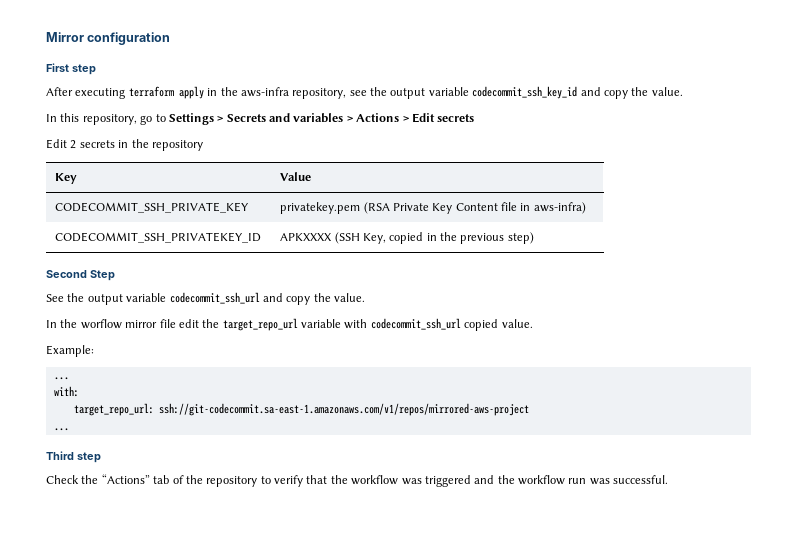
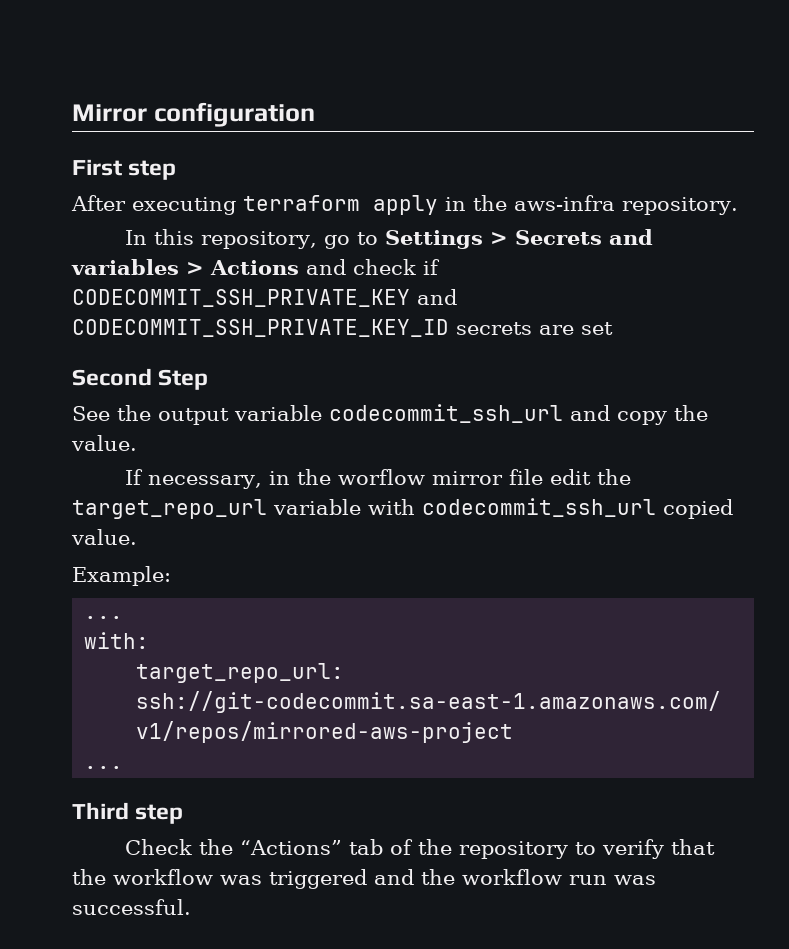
[292,86,683,99] repository, see the output variable codecommit_ssh_key_id and copy the value. -> [622,197,738,215] repository.
[402,113,475,123] [46,139,203,151] [55,173,78,184] [280,172,312,181] [55,202,250,213] [280,202,586,214] [55,232,262,243] [280,232,534,244] > Edit secrets // Edit 2 secrets in the repository // Key | Value // CODECOMMIT_SSH_PRIVATE_KEY | privatekey.pem (RSA Private Key Content file in aws-infra) // CODECOMMIT_SSH_PRIVATEKEY_ID | APKXXXX (SSH Key, copied in the previous step) -> [306,259,440,275] [72,289,457,307] [72,319,613,337] and check if CODECOMMIT_SSH_PRIVATE_KEY and CODECOMMIT_SSH_PRIVATE_KEY_ID secrets are set
[46,320,57,328] In -> [124,469,290,489] If necessary, in

